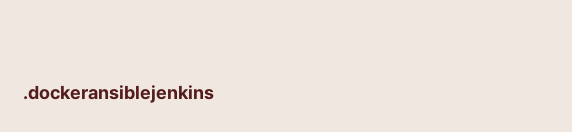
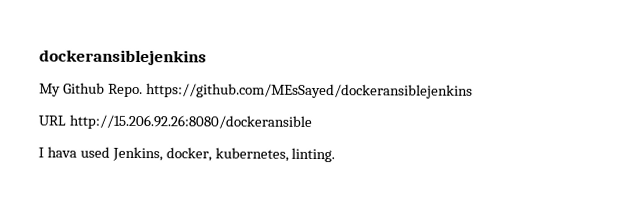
[23,85,214,103] .dockeransiblejenkins -> [39,49,207,66] [39,82,473,99] [38,114,312,130] [38,146,336,163] dockeransiblejenkins // My Github Repo. https://github.com/MEsSayed/dockeransiblejenkins // URL http://15.206.92.26:8080/dockeransible // I hava used Jenkins, docker, kubernetes, linting.

